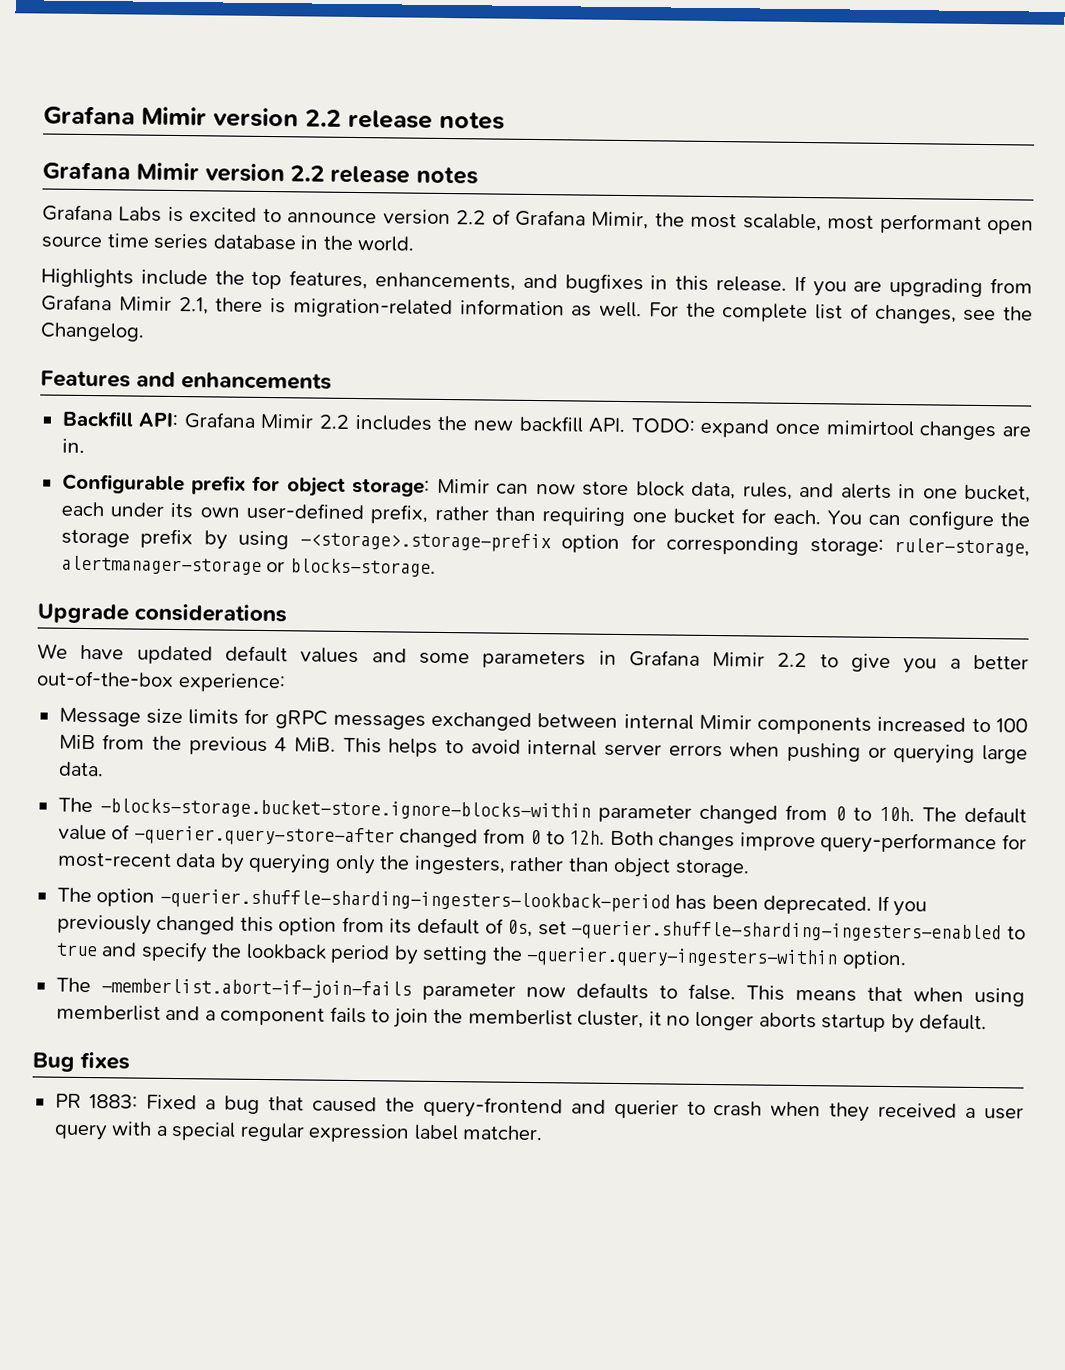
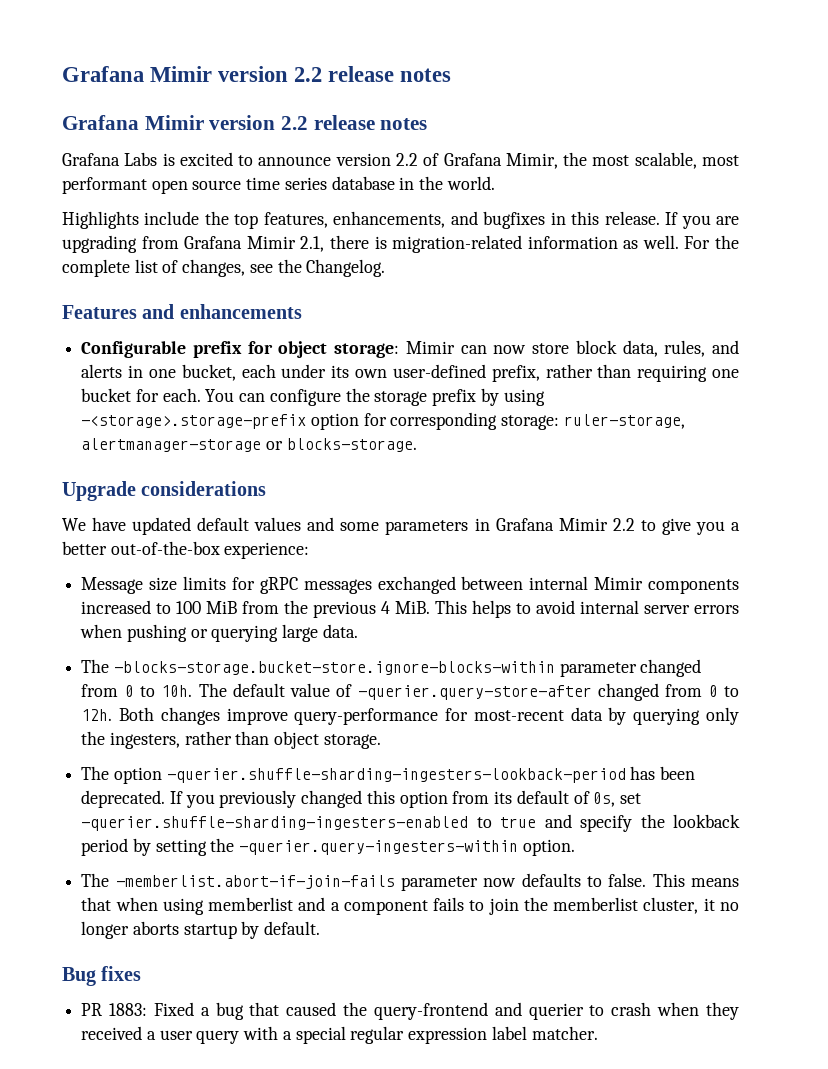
[61,410,1031,441] [61,438,85,453] // Backfill API: Grafana Mimir 2.2 includes the new backfill API. TODO: expand once mimirtool changes are in. -> (302, 311) none

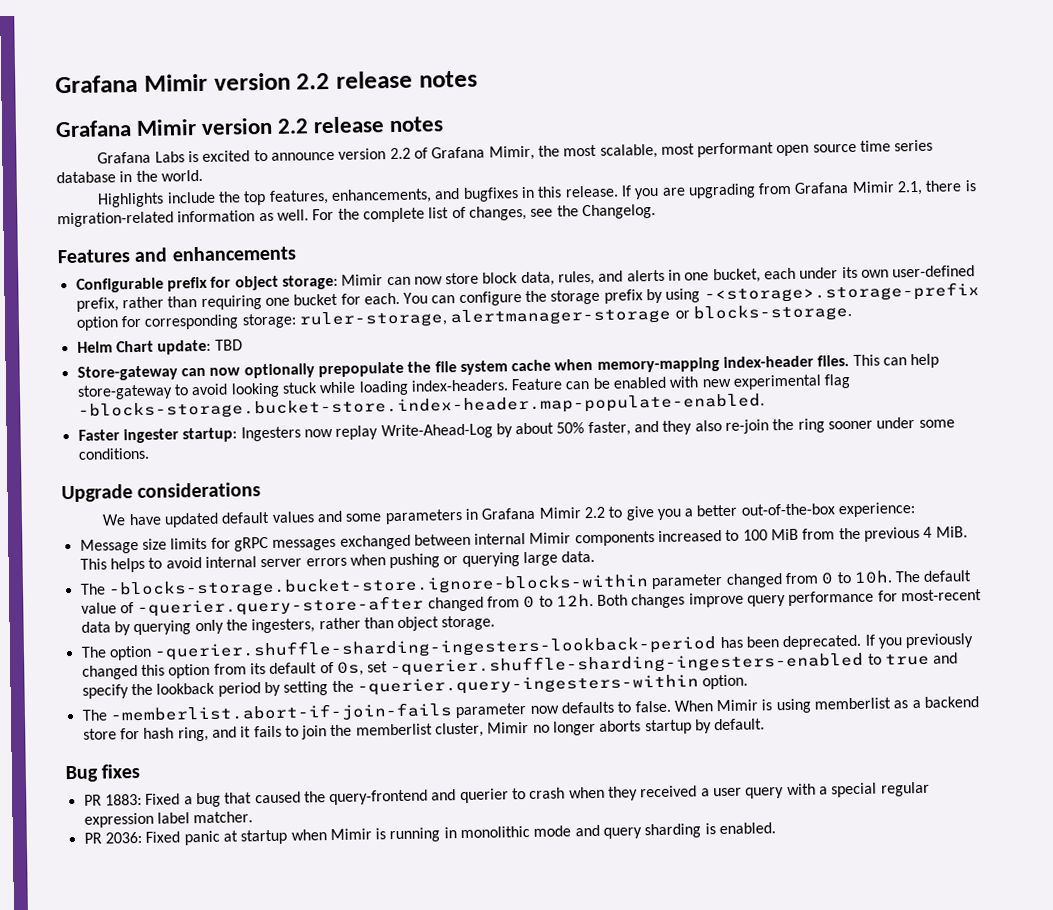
(417, 445) none -> [76,339,243,355] [76,353,940,381] [76,374,852,400] [77,393,765,420] [77,417,955,444] [77,447,150,460] // Helm Chart update: TBD // Store-gateway can now optionally prepopulate the file system cache when memory-mapping index-header files. This can help store-gateway to avoid looking stuck while loading index-headers. Feature can be enabled with new experimental flag -blocks-storage.bucket-store.index-header.map-populate-enabled. // Faster ingester startup: Ingesters now replay Write-Ahead-Log by about 50% faster, and they also re-join the ring sooner under some conditions.
[294,708,439,725] query-performance -> [747,590,875,607] query performance
[652,873,739,887] [81,897,428,915] This means that when using memberlist and a component -> [673,696,980,714] [82,726,252,742] When Mimir is using memberlist as a backend store for hash ring, and it
[703,898,715,911] it -> [487,721,530,734] Mimir
(598, 1033) none -> [83,822,777,846] // PR 2036: Fixed panic at startup when Mimir is running in monolithic mode and query sharding is enabled.

